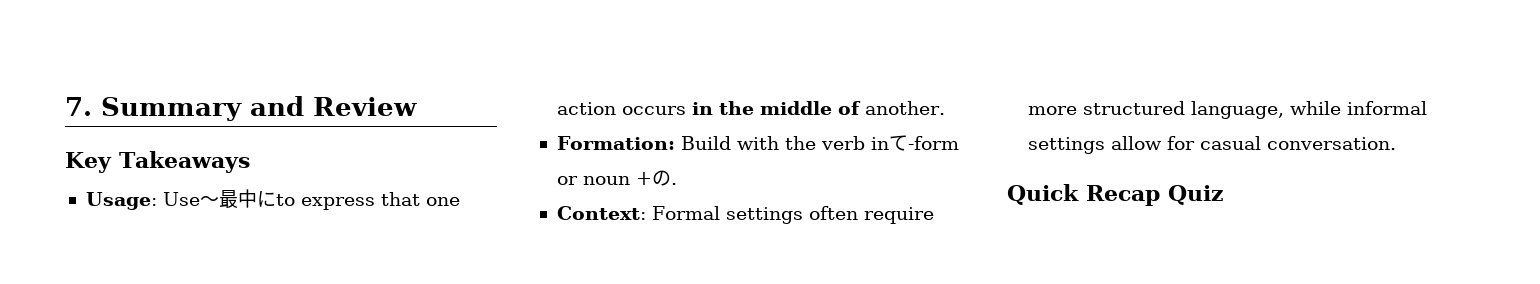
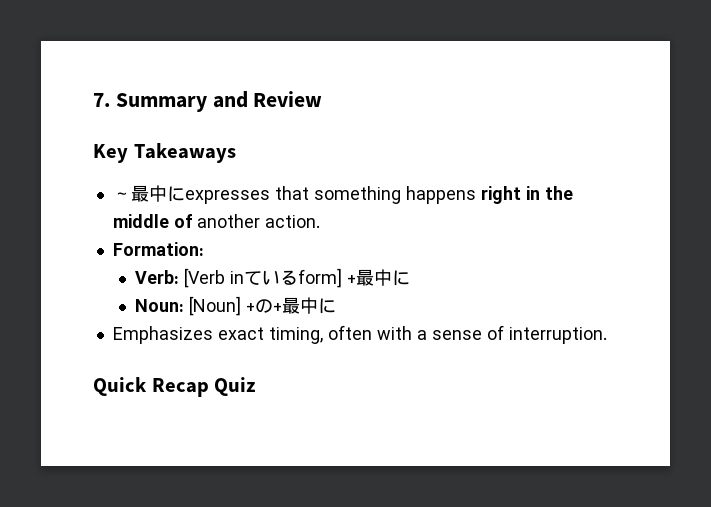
[85,189,460,210] [556,102,686,115] Usage: Use～最中にto express that one action occurs -> [112,185,521,204] ～最中にexpresses that something happens right
[864,101,945,115] another. -> [196,214,320,228] another action.
[680,135,959,151] [556,170,677,186] [556,206,934,224] [1027,101,1427,119] [1027,136,1396,154] Build with the verb inて-form or noun +の. // Context: Formal settings often require more structured language, while informal settings allow for casual conversation. -> [134,268,410,288] [134,296,336,316] [112,325,607,344] // Verb: [Verb inているform] +最中に // Noun: [Noun] +の+最中に // Emphasizes exact timing, often with a sense of interruption.

